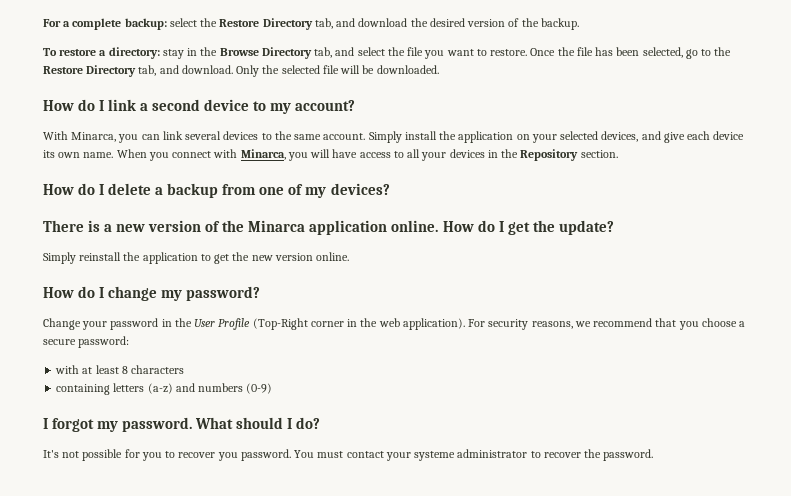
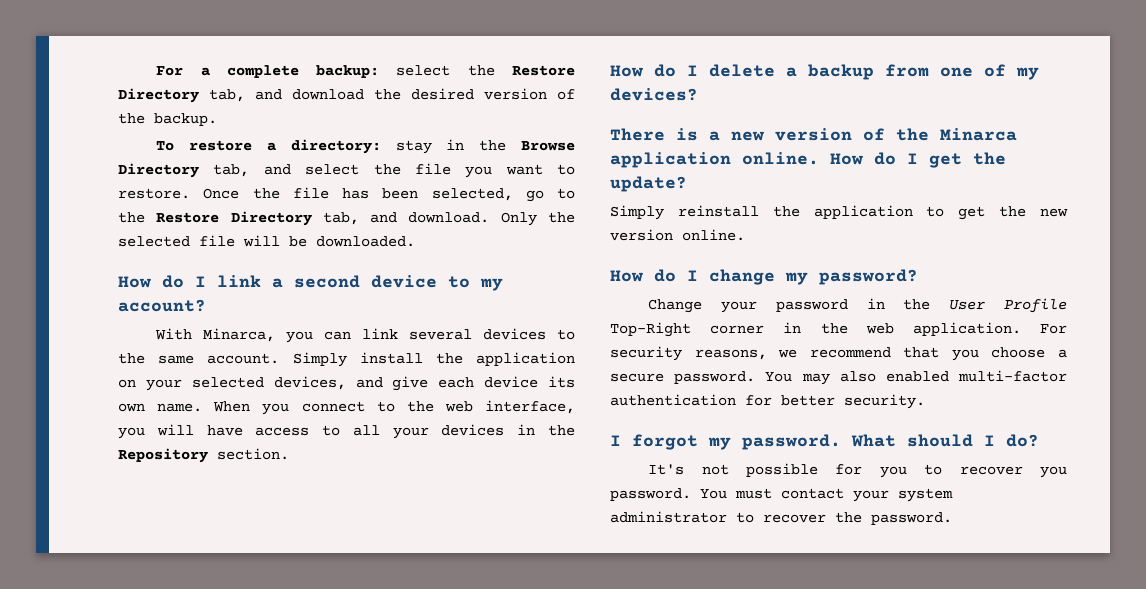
[213,149,286,160] with Minarca, -> [376,400,575,414] to the web interface,
[252,318,308,330] (Top-Right -> [610,322,691,337] Top-Right
[402,318,465,330] application). -> [912,322,1021,336] application.
[78,336,130,348] [55,365,185,374] [56,383,273,395] password: // with at least 8 characters // containing letters (a-z) and numbers (0-9) -> [674,370,1067,385] [610,394,925,409] password. You may also enabled multi-factor authentication for better security.
[414,451,456,461] systeme -> [898,488,953,502] system

